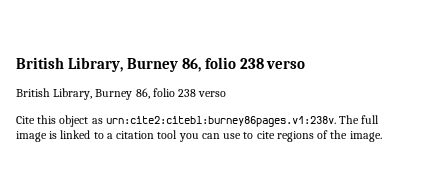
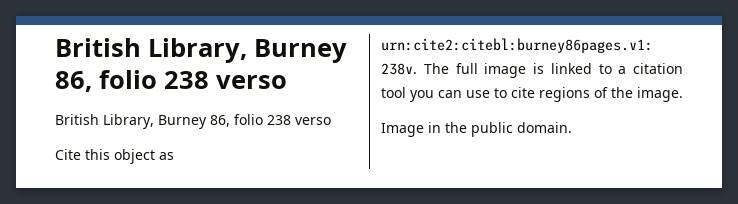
(382, 136) none -> [381,122,572,137] // Image in the public domain.

